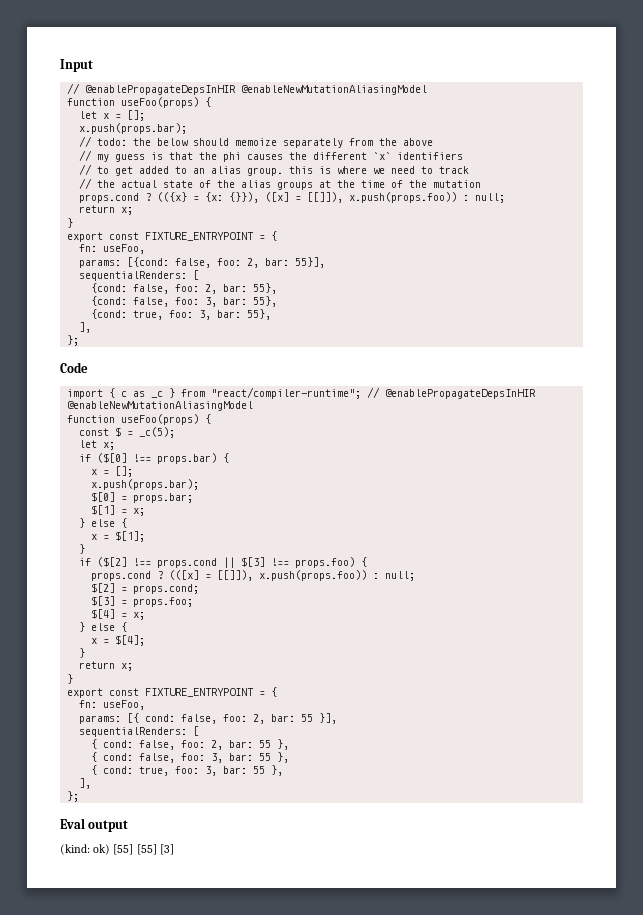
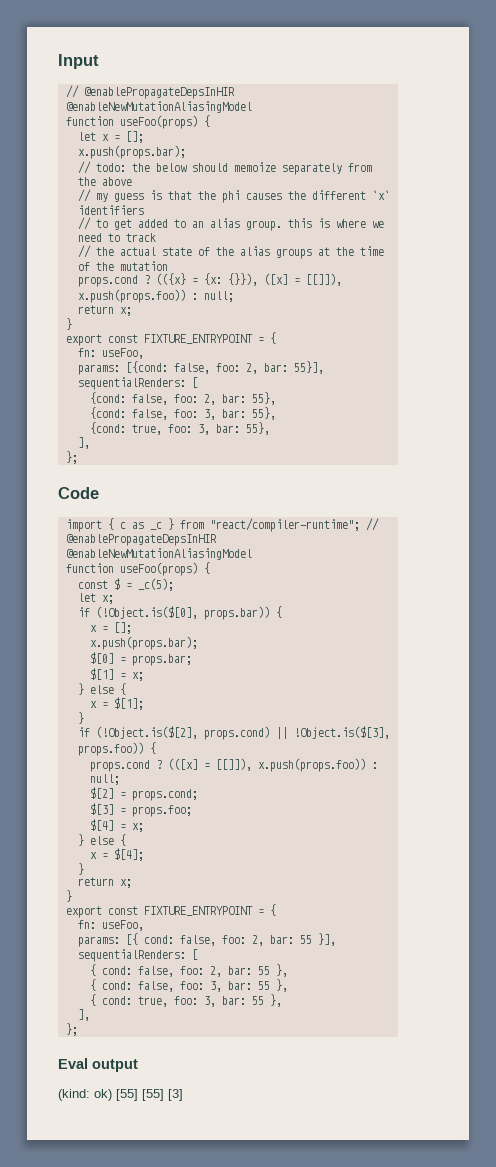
[97,453,218,464] ($[0] !== props.bar) -> [95,606,270,620] (!Object.is($[0], props.bar))
[97,557,356,568] ($[2] !== props.cond || $[3] !== props.foo) -> [95,726,390,740] [77,742,144,756] (!Object.is($[2], props.cond) || !Object.is($[3], props.foo))

